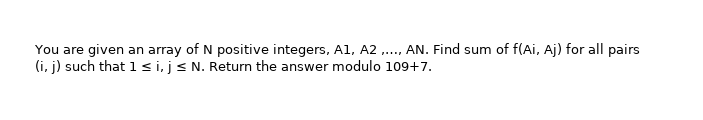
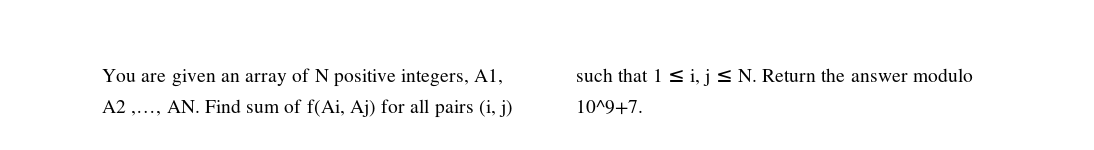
[385,62,432,71] 109+7. -> [576,100,643,115] 10^9+7.

